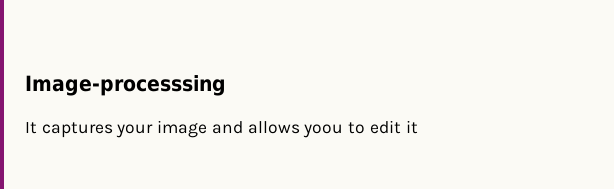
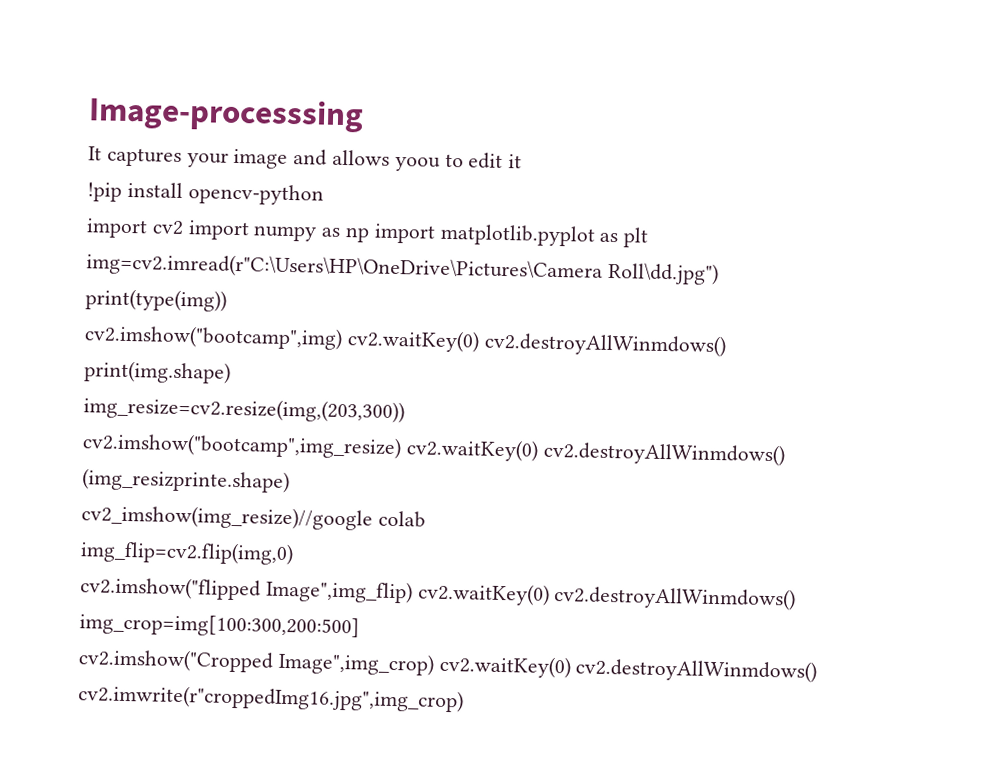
(418, 127) none -> [87,181,324,206] [86,218,650,248] [86,252,719,286] [85,288,227,312] [84,324,727,358] [84,360,231,384] [83,396,405,424] [82,432,785,467] [82,468,290,494] [81,504,426,531] [80,540,294,566] [80,576,797,611] [79,613,360,639] [78,648,818,683] [78,684,464,713] // !pip install opencv-python // import cv2 import numpy as np import matplotlib.pyplot as plt // img=cv2.imread(r"C:\Users\HP\OneDrive\Pictures\Camera Roll\dd.jpg") // print(type(img)) // cv2.imshow("bootcamp",img) cv2.waitKey(0) cv2.destroyAllWinmdows() // print(img.shape) // img_resize=cv2.resize(img,(203,300)) // cv2.imshow("bootcamp",img_resize) cv2.waitKey(0) cv2.destroyAllWinmdows() // (img_resizprinte.shape) // cv2_imshow(img_resize)//google colab // img_flip=cv2.flip(img,0) // cv2.imshow("flipped Image",img_flip) cv2.waitKey(0) cv2.destroyAllWinmdows() // img_crop=img[100:300,200:500] // cv2.imshow("Cropped Image",img_crop) cv2.waitKey(0) cv2.destroyAllWinmdows() // cv2.imwrite(r"croppedImg16.jpg",img_crop)

